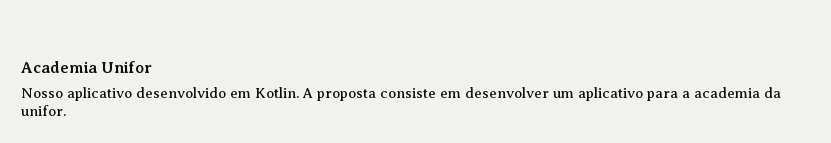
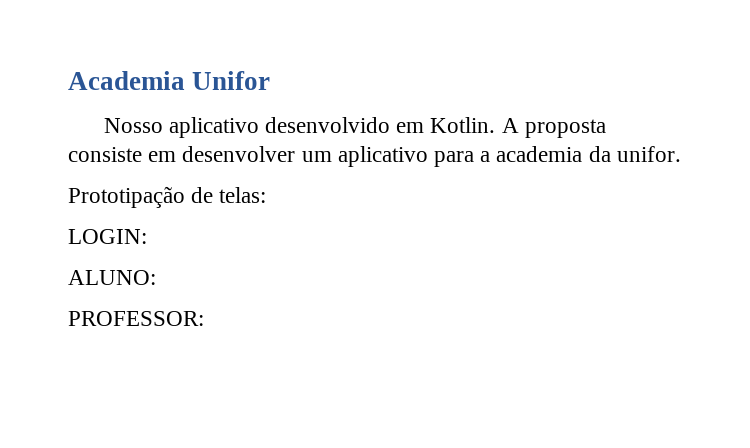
(66, 110) none -> [68,186,267,208] [68,229,147,244] [68,270,156,285] [68,311,204,326] // Prototipação de telas: // LOGIN: // ALUNO: // PROFESSOR:

